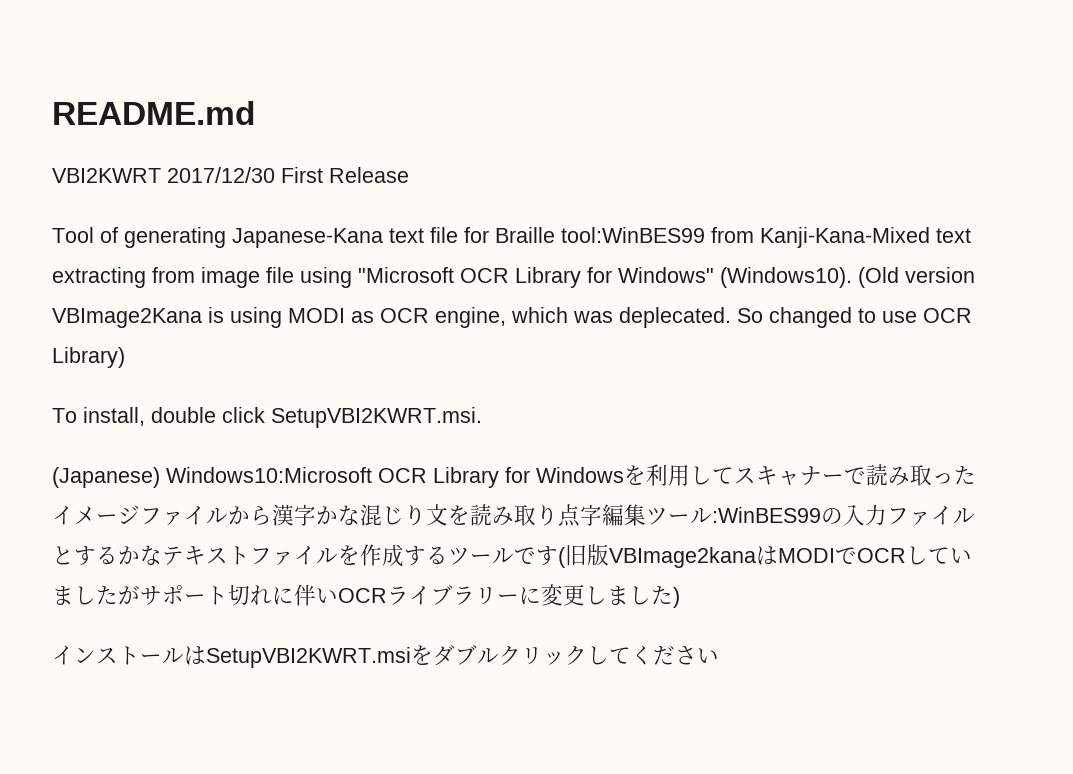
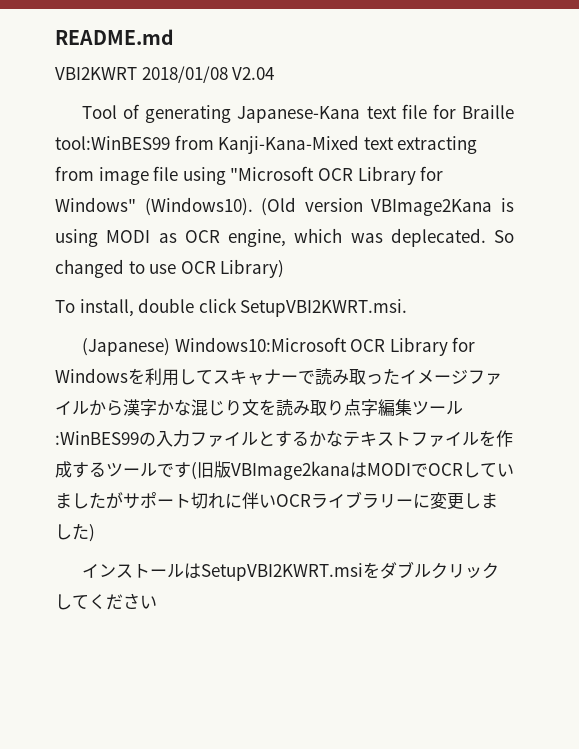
[167,167,409,183] 2017/12/30 First Release -> [141,66,275,83] 2018/01/08 V2.04

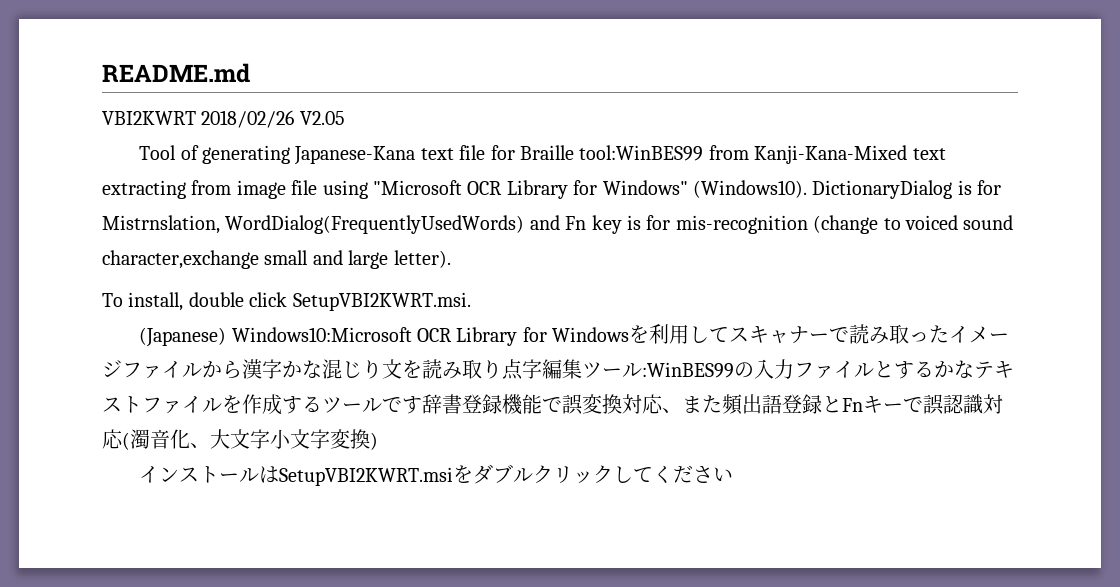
[141,66,275,83] 2018/01/08 V2.04 -> [201,110,345,128] 2018/02/26 V2.05
[261,197,514,216] [55,228,514,247] [55,259,285,278] (Old version VBImage2Kana is using MODI as OCR engine, which was deplecated. So changed to use OCR Library) -> [812,180,1002,199] [102,215,1014,234] [102,250,451,269] DictionaryDialog is for Mistrnslation, WordDialog(FrequentlyUsedWords) and Fn key is for mis-recognition (change to voiced sound character,exchange small and large letter).
[191,461,514,480] [55,491,498,510] [55,523,89,540] (旧版VBImage2kanaはMODIでOCRしていましたがサポート切れに伴いOCRライブラリーに変更しました -> [422,394,1003,415] [102,429,370,450] 辞書登録機能で誤変換対応、また頻出語登録とFnキーで誤認識対応(濁音化、大文字小文字変換

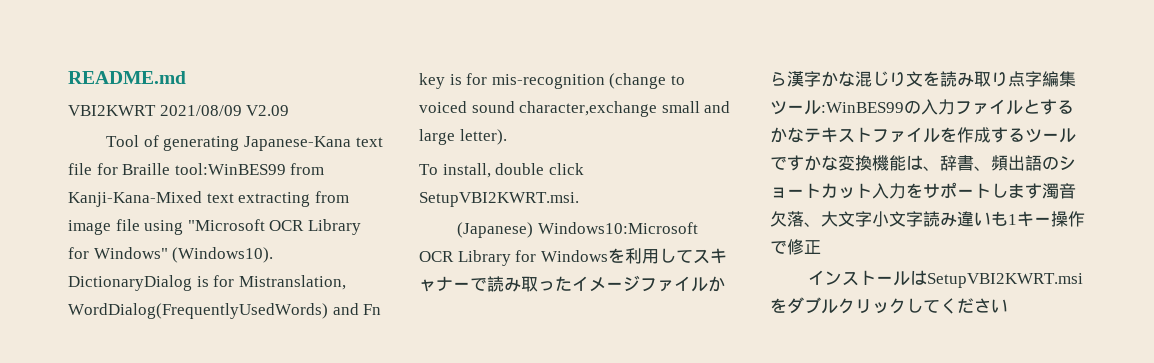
[201,110,345,128] 2018/02/26 V2.05 -> [159,105,290,116] 2021/08/09 V2.09
[102,215,220,234] Mistrnslation, -> [238,275,346,290] Mistranslation,
[422,394,1003,415] [102,429,378,450] 辞書登録機能で誤変換対応、また頻出語登録とFnキーで誤認識対応(濁音化、大文字小文字変換) -> [804,155,1076,171] [770,182,1076,199] [770,211,1085,227] [770,239,821,255] かな変換機能は、辞書、頻出語のショートカット入力をサポートします濁音欠落、大文字小文字読み違いも1キー操作で修正

